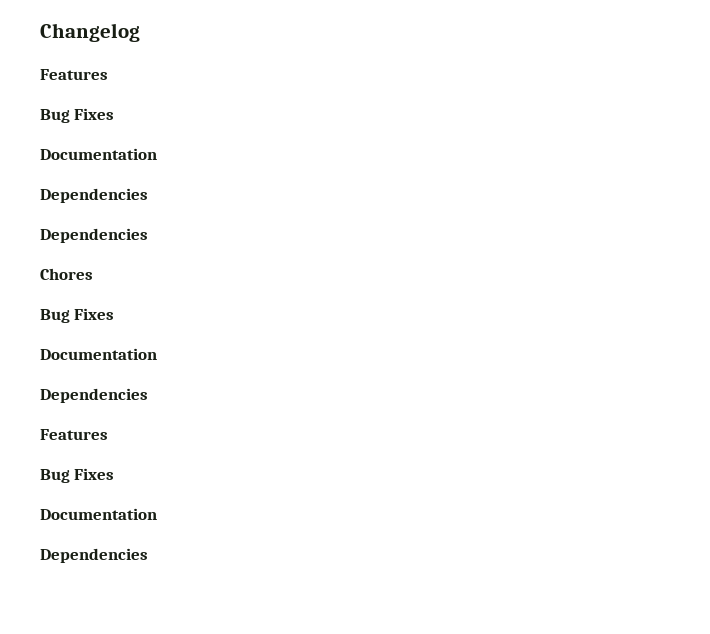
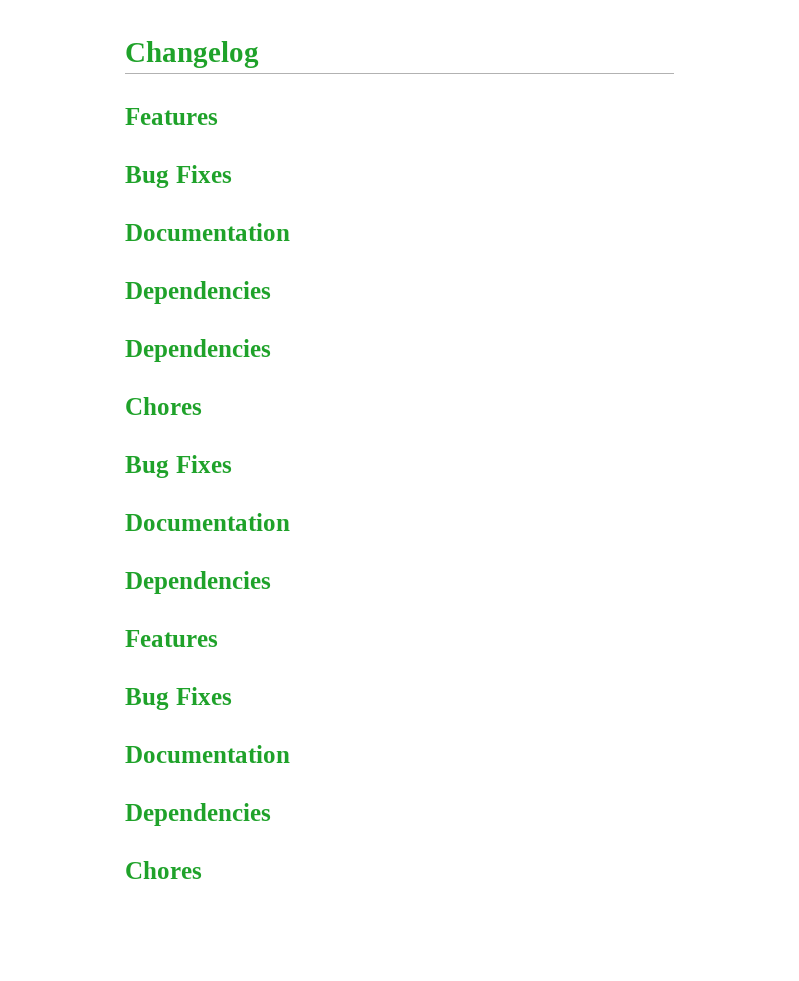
(148, 555) none -> [125,861,202,879] // Chores

